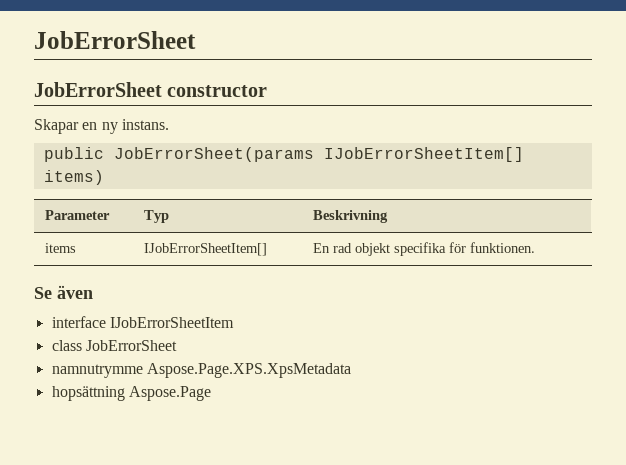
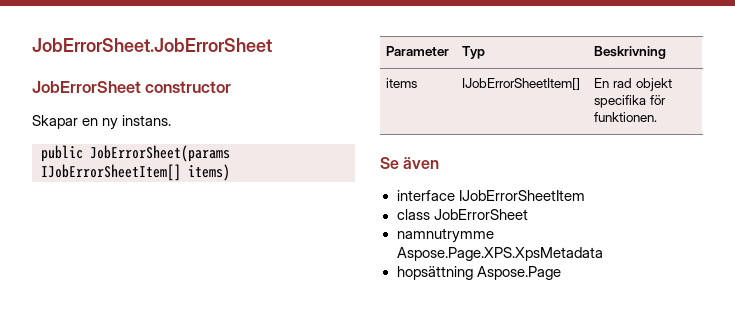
[34,31,196,49] JobErrorSheet -> [32,38,272,52] JobErrorSheet.JobErrorSheet

